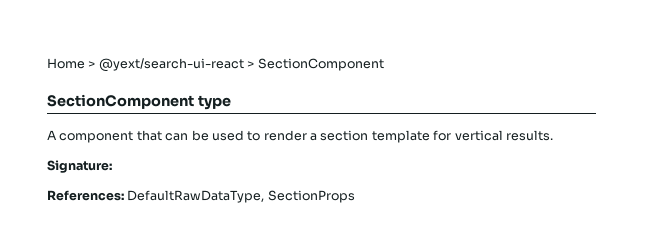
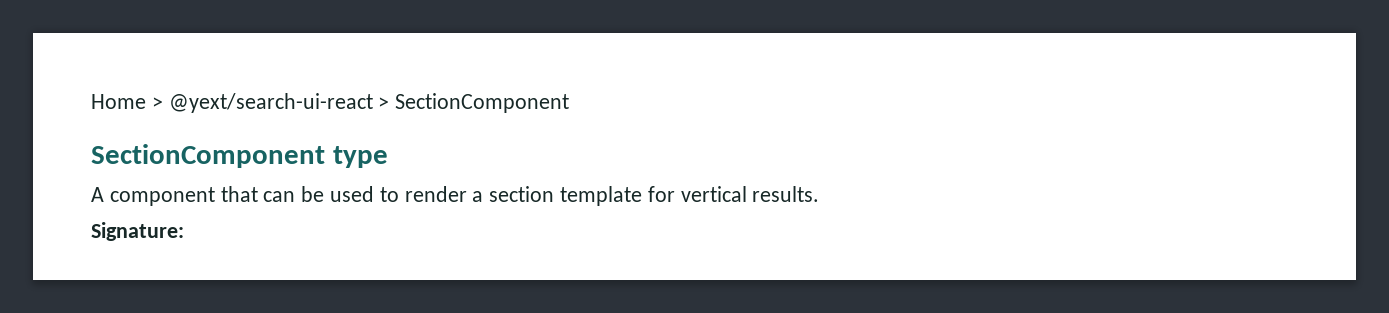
[47,190,355,203] // References: DefaultRawDataType, SectionProps -> (184, 231) none

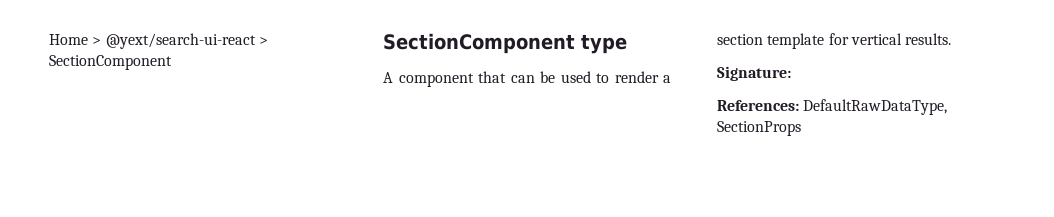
(184, 231) none -> [717,99,948,115] [717,121,801,136] // References: DefaultRawDataType, SectionProps

